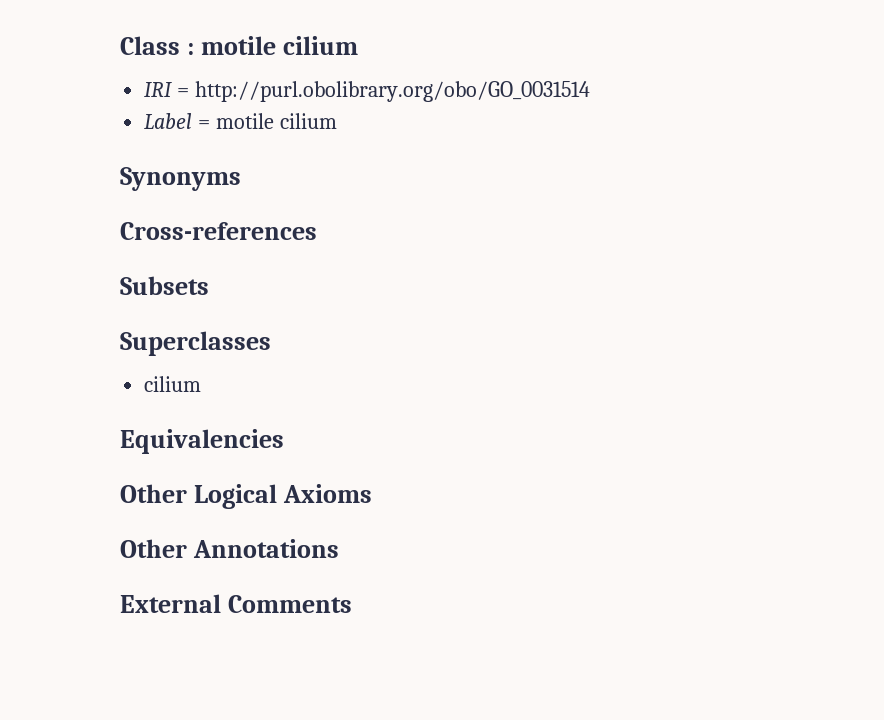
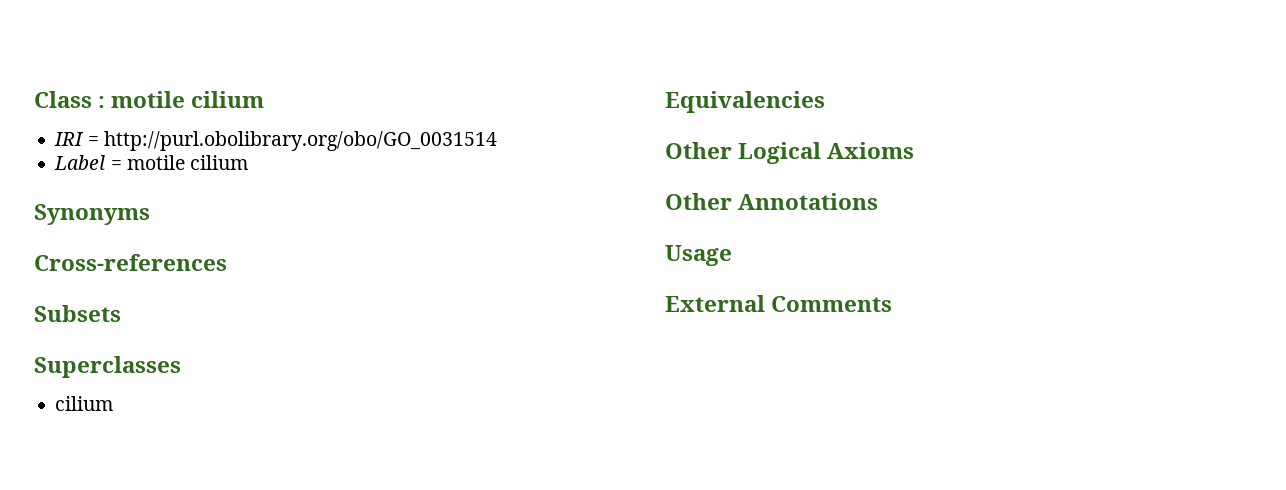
(339, 548) none -> [665,245,732,266] // Usage

